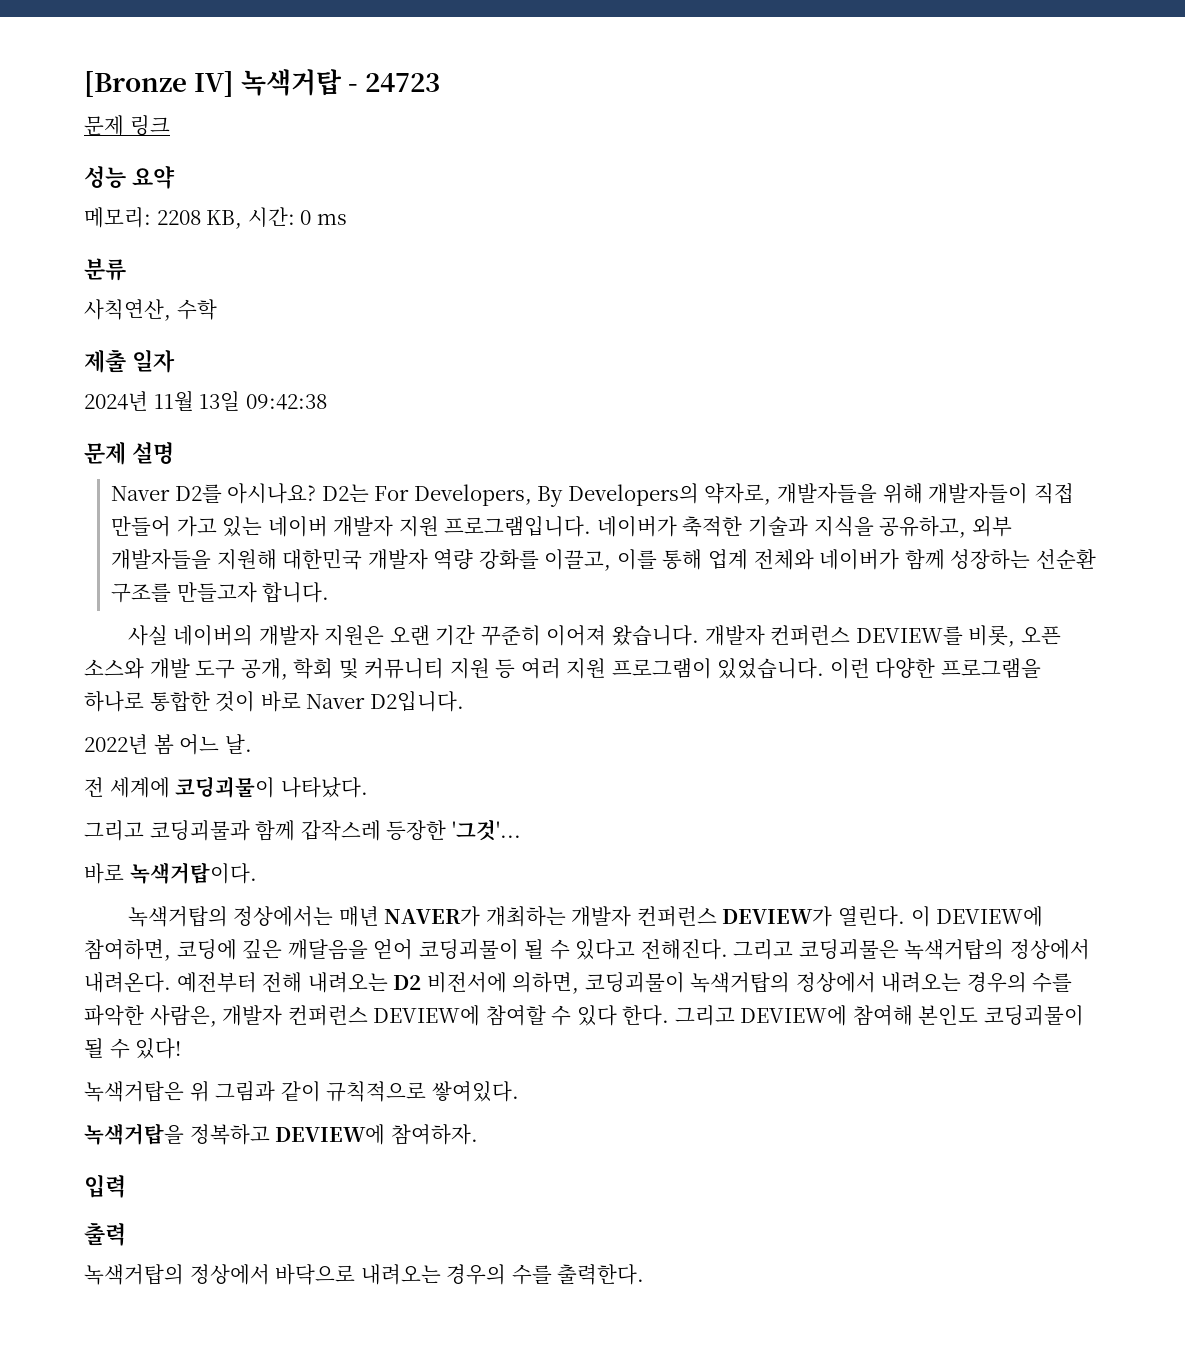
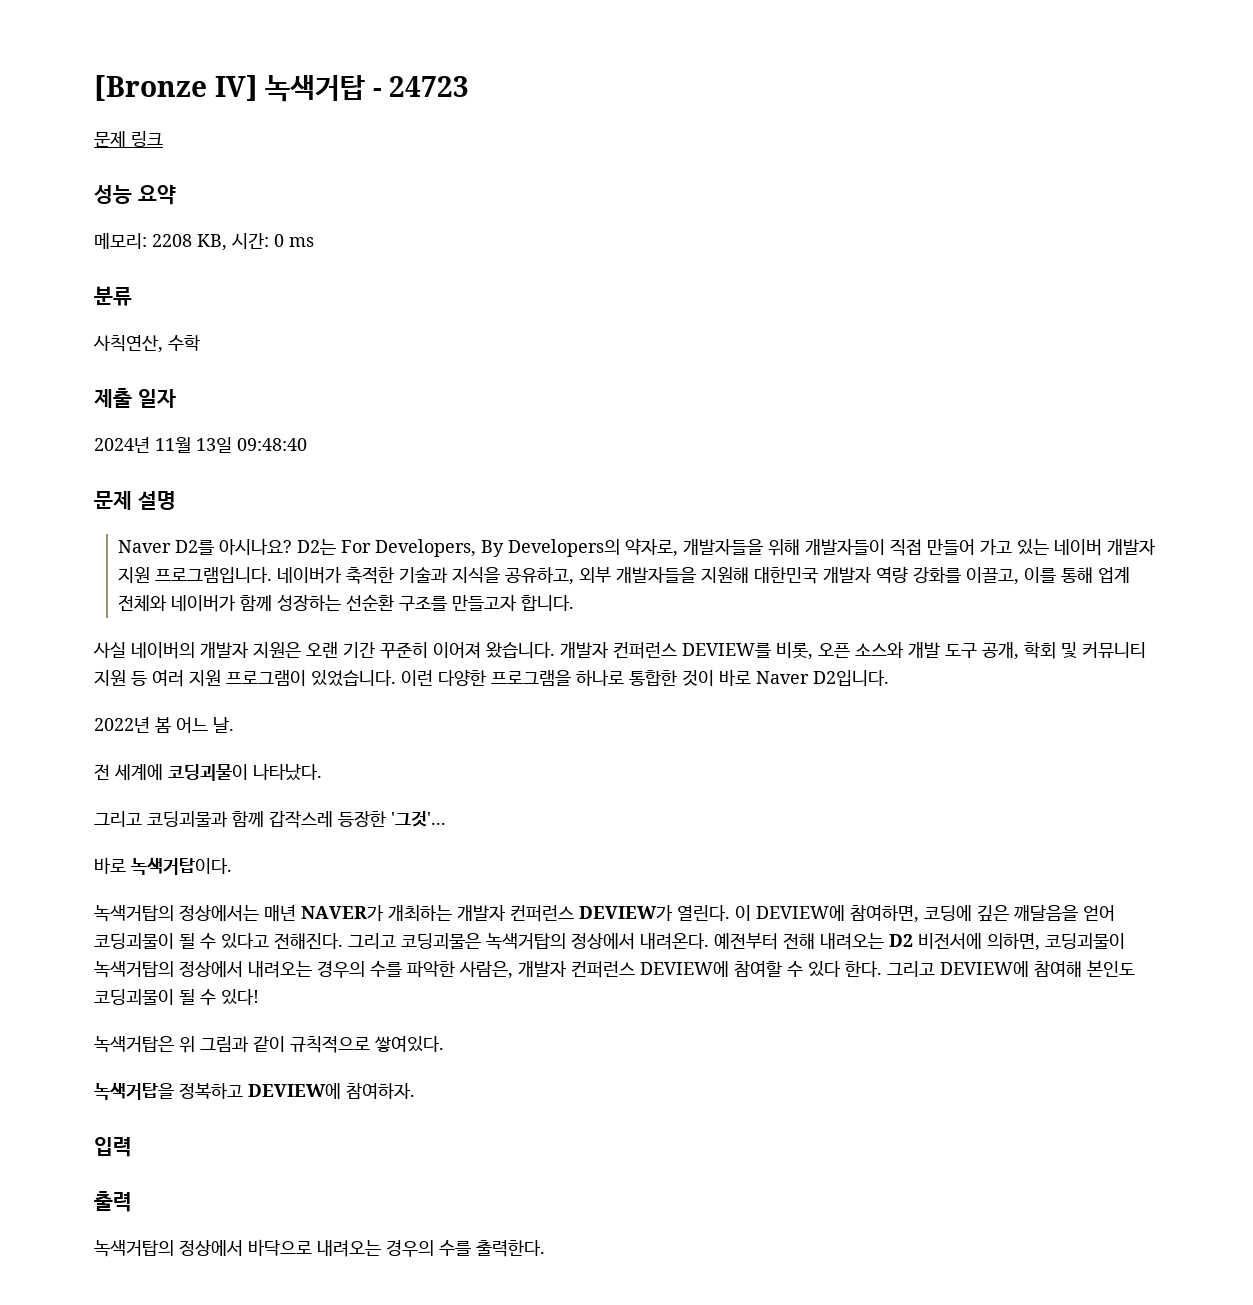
[245,394,327,410] 09:42:38 -> [237,438,307,451] 09:48:40

